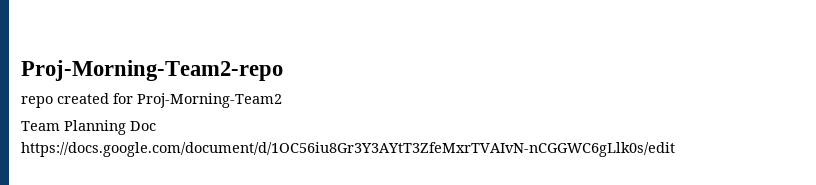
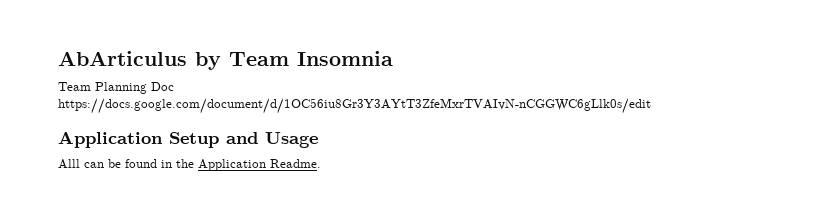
[21,60,283,81] [21,93,282,108] Proj-Morning-Team2-repo // repo created for Proj-Morning-Team2 -> [58,51,393,70] AbArticulus by Team Insomnia
(675, 149) none -> [58,131,318,148] [58,159,321,171] // Application Setup and Usage // Alll can be found in the Application Readme.

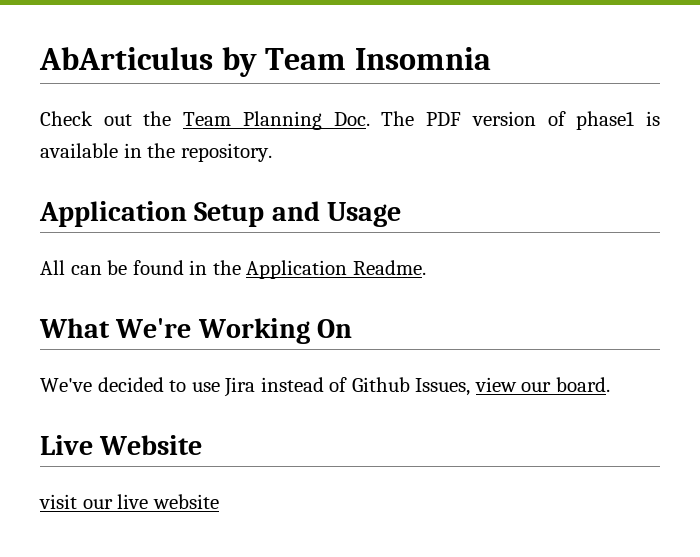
[58,82,174,94] [58,98,651,114] Team Planning Doc https://docs.google.com/document/d/1OC56iu8Gr3Y3AYtT3ZfeMxrTVAIvN-nCGGWC6gLlk0s/edit -> [40,111,661,130] [40,143,272,162] Check out the Team Planning Doc. The PDF version of phase1 is available in the repository.
[58,159,80,169] Alll -> [40,260,65,275] All
(321, 163) none -> [39,318,353,344] [40,377,610,397] [40,435,203,455] [39,494,219,509] // What We're Working On // We've decided to use Jira instead of Github Issues, view our board. // Live Website // visit our live website

